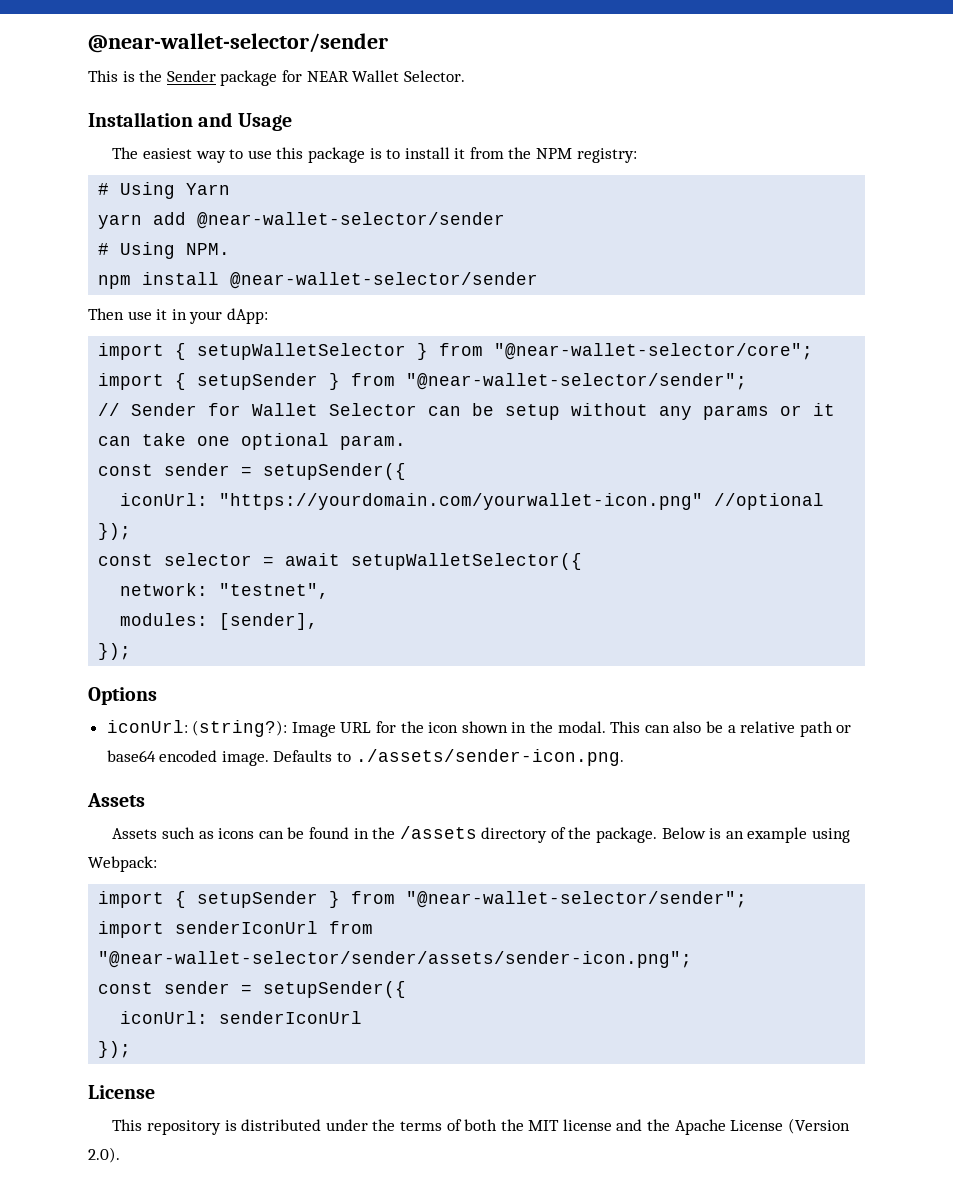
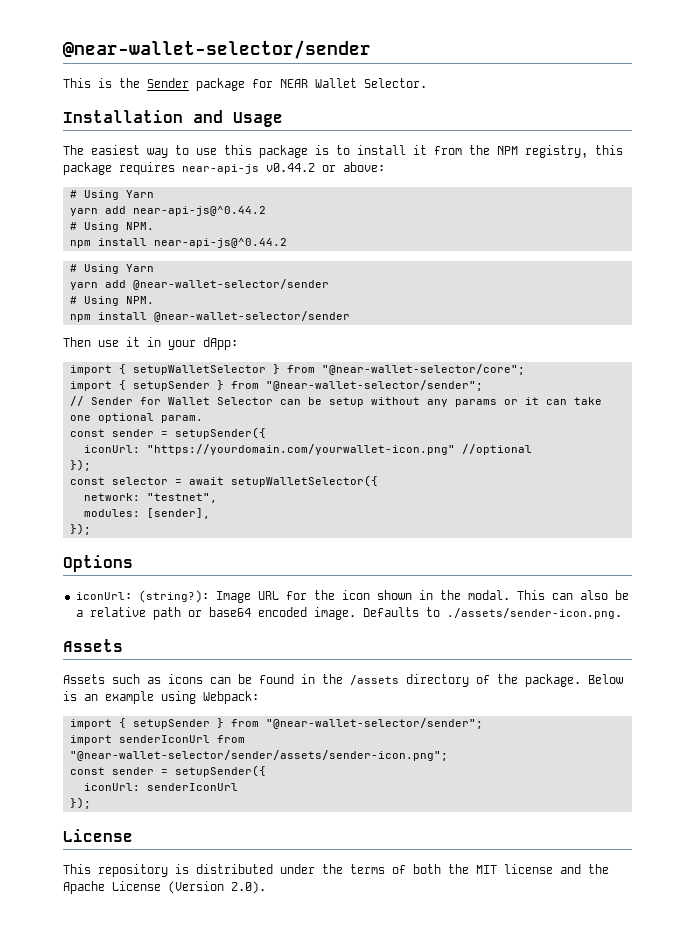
[576,148,637,163] registry: -> [525,145,623,158] [63,162,385,175] [69,190,154,200] [69,206,266,216] [69,222,154,232] [69,238,287,248] registry, this package requires near-api-js v0.44.2 or above: // # Using Yarn // yarn add near-api-js@^0.44.2 // # Using NPM. // npm install near-api-js@^0.44.2

